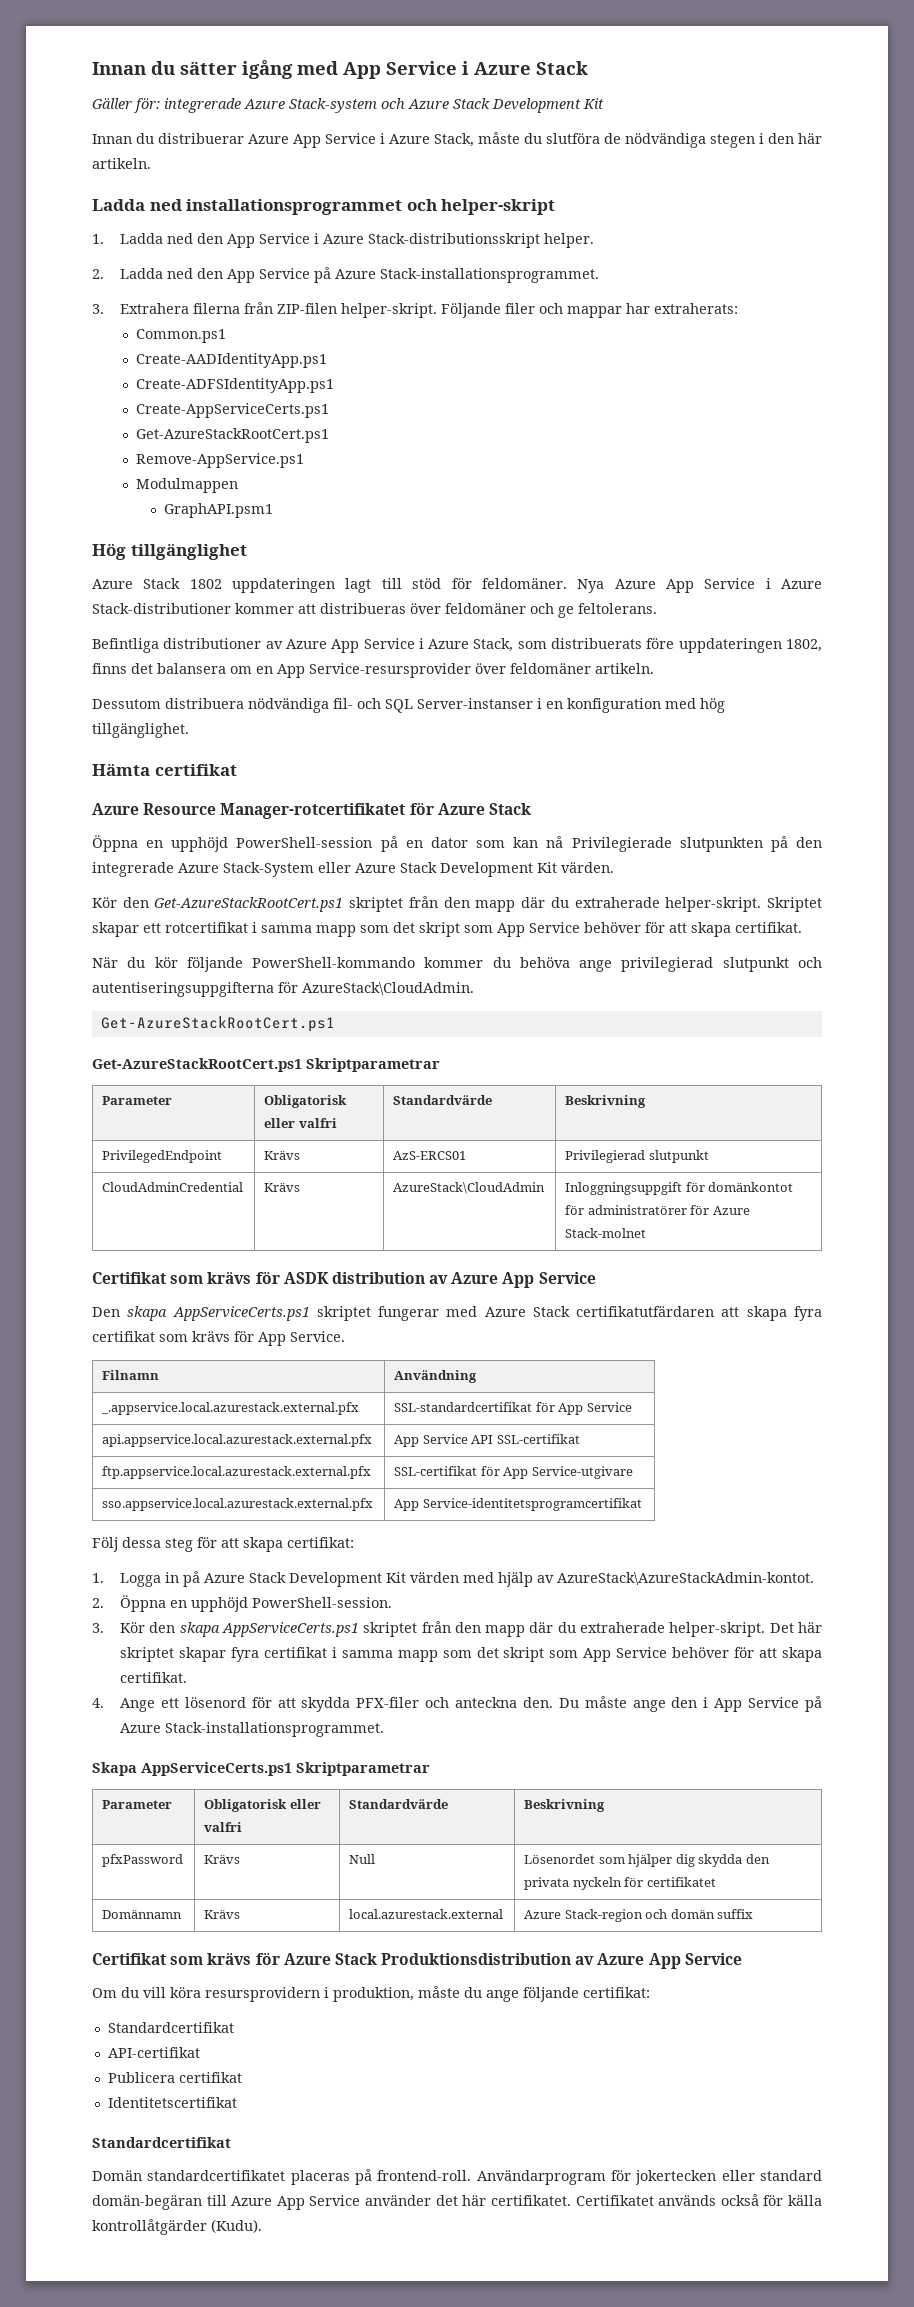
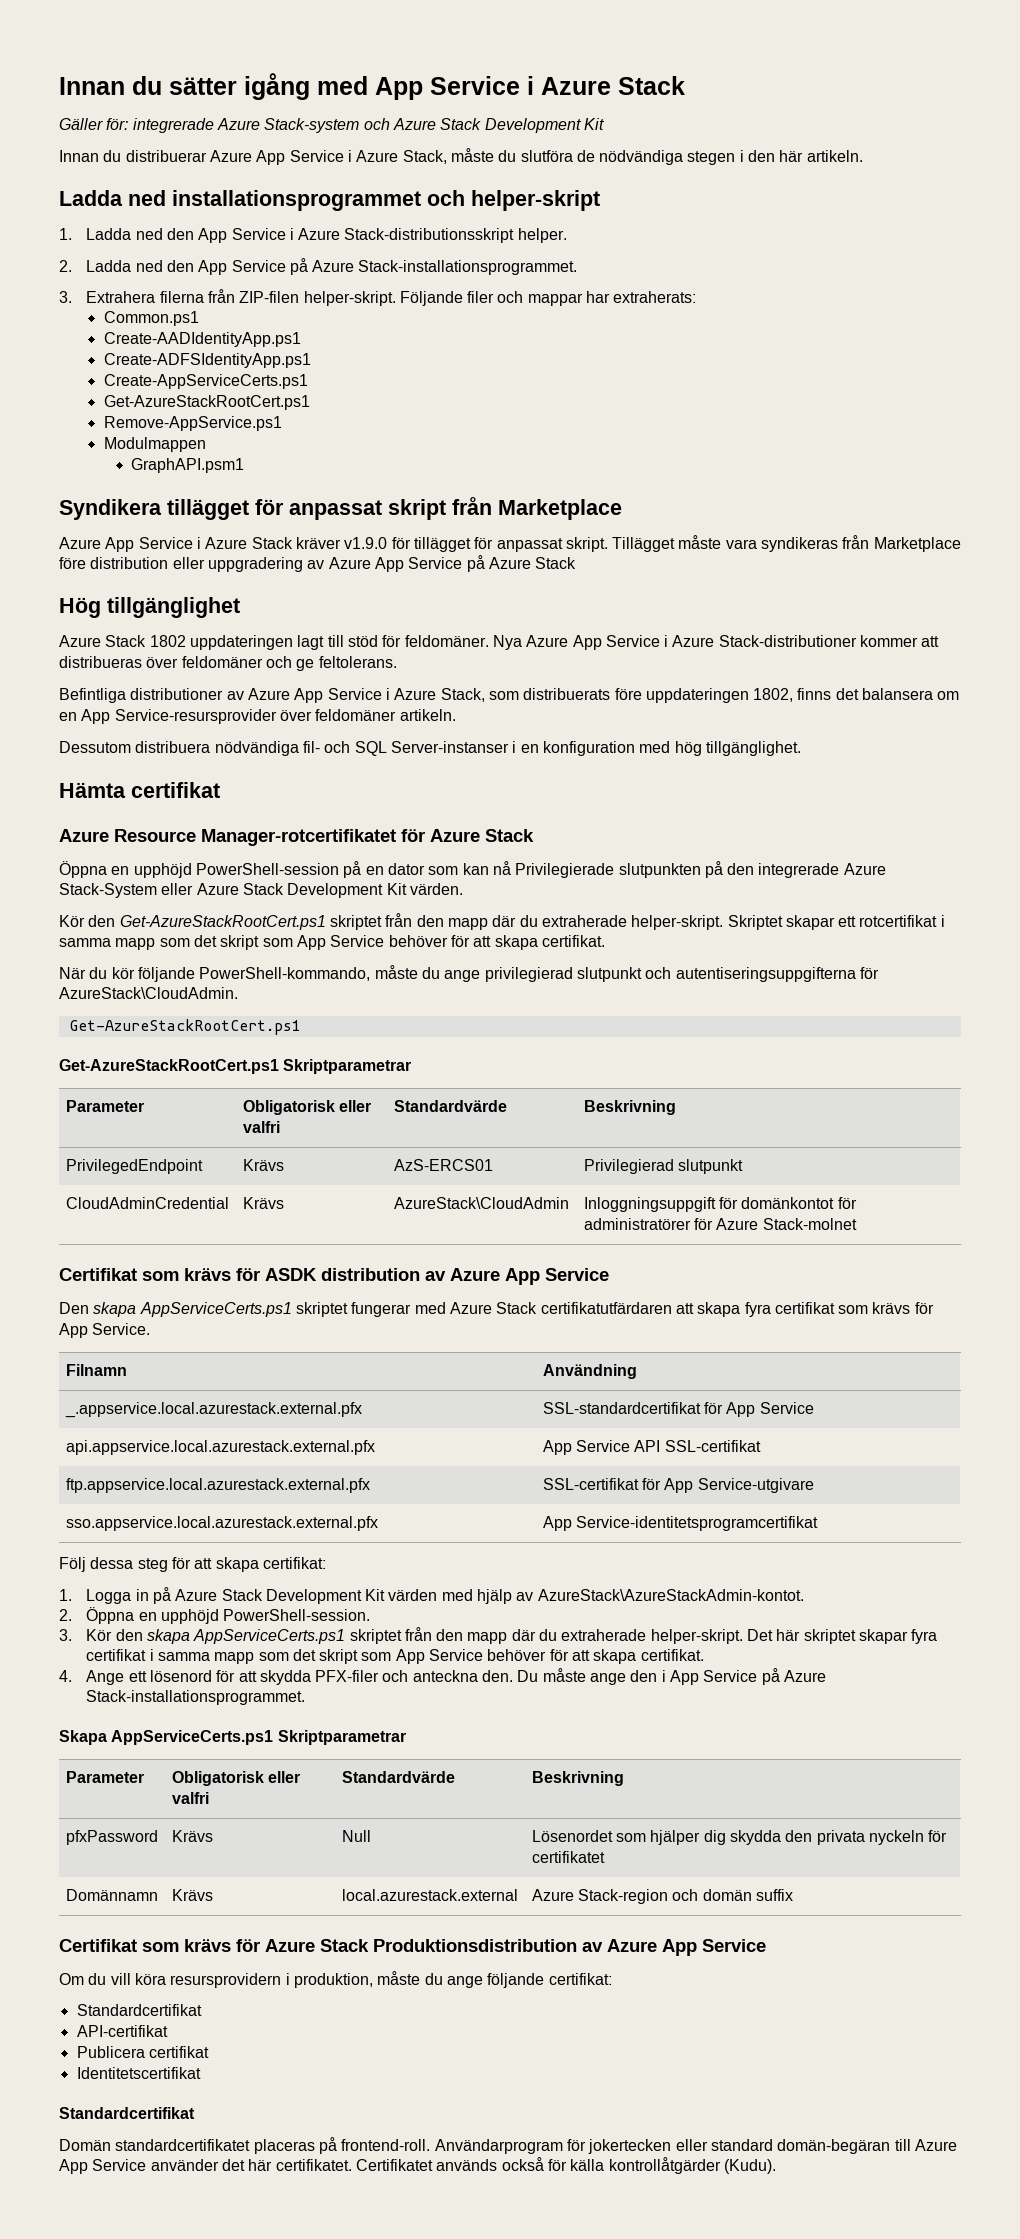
(274, 510) none -> [59,497,622,520] [59,535,961,552] [59,555,577,572] // Syndikera tillägget för anpassat skript från Marketplace // Azure App Service i Azure Stack kräver v1.9.0 för tillägget för anpassat skript. Tillägget måste vara syndikeras från Marketplace före distribution eller uppgradering av Azure App Service på Azure Stack
[252,957,570,968] PowerShell-kommando kommer du behöva -> [199,965,440,981] PowerShell-kommando, måste du

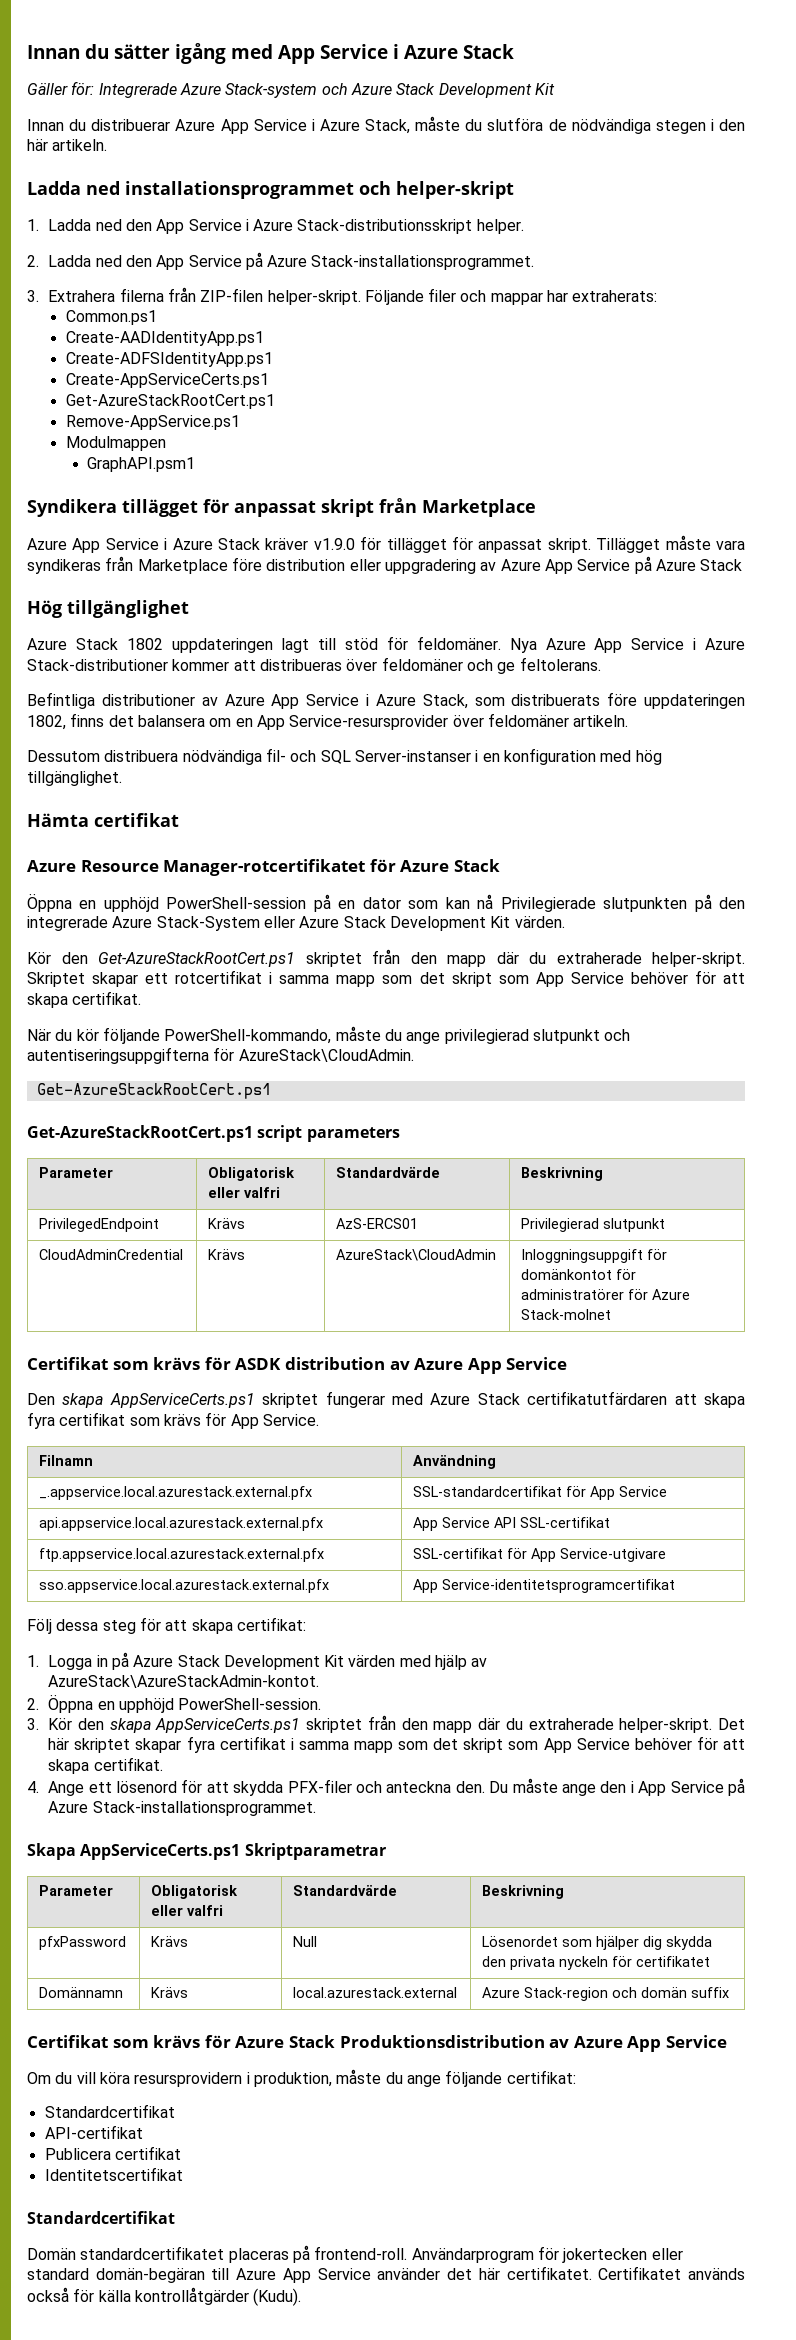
[132,118,214,133] integrerade -> [98,83,177,98] Integrerade
[283,1059,412,1074] Skriptparametrar -> [257,1125,400,1142] script parameters

